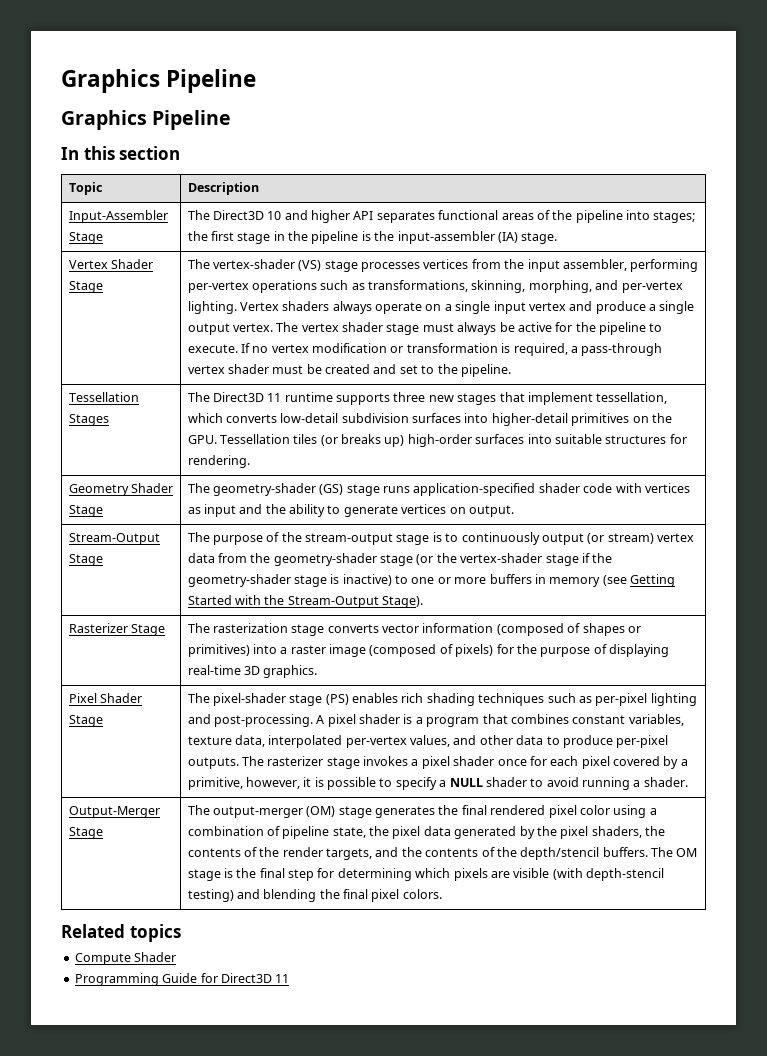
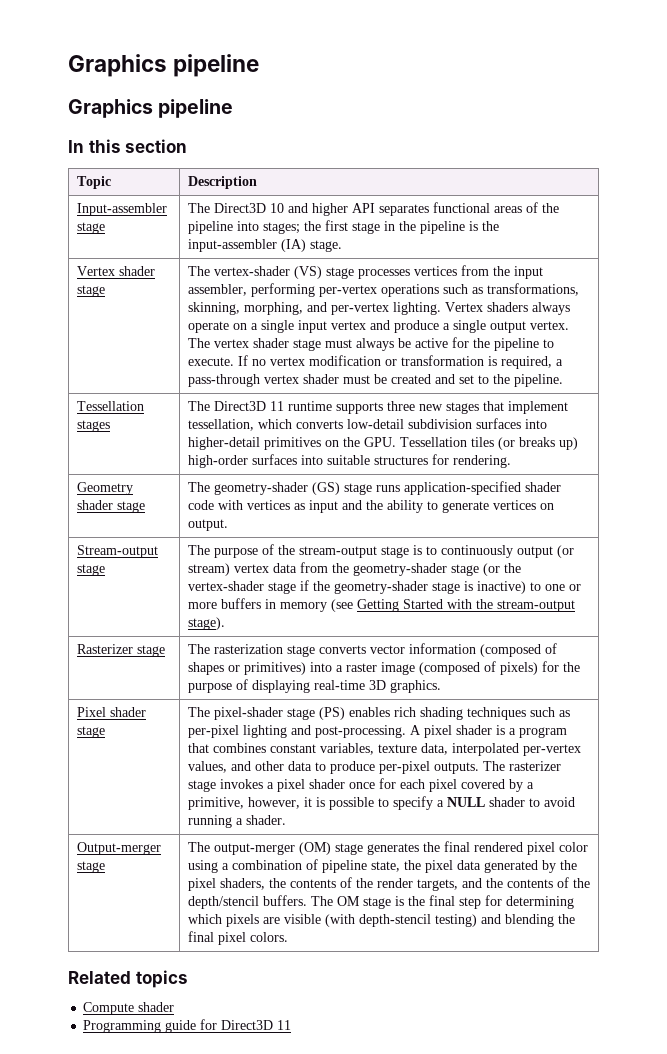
[61,69,257,93] [61,110,232,130] Graphics Pipeline // Graphics Pipeline -> [68,54,260,77] [68,99,234,118] Graphics pipeline // Graphics pipeline
[68,210,168,223] [68,232,103,244] Input-Assembler Stage -> [76,203,167,216] [76,222,105,234] Input-assembler stage
[110,259,153,269] [68,281,103,293] Shader Stage -> [118,266,155,276] [76,285,105,297] shader stage
[68,414,109,426] Stages -> [76,420,110,432] stages
[130,483,173,493] [68,505,103,517] Shader Stage -> [76,500,145,513] shader stage
[68,533,160,545] [68,554,103,566] Stream-Output Stage -> [76,545,158,558] [76,564,105,576] Stream-output stage
[287,596,424,608] Stream-Output Stage). -> [496,600,575,612] [187,617,225,630] stream-output stage).
[130,624,165,636] Stage -> [136,645,165,657] stage
[99,693,142,703] [68,715,103,727] Shader Stage -> [109,707,146,717] [76,726,105,738] shader stage
[68,806,160,818] [68,827,103,839] Output-Merger Stage -> [76,842,161,855] [76,861,105,873] Output-merger stage
[134,952,177,962] Shader -> [138,1002,175,1012] shader
[162,973,198,983] Guide -> [165,1020,197,1033] guide

